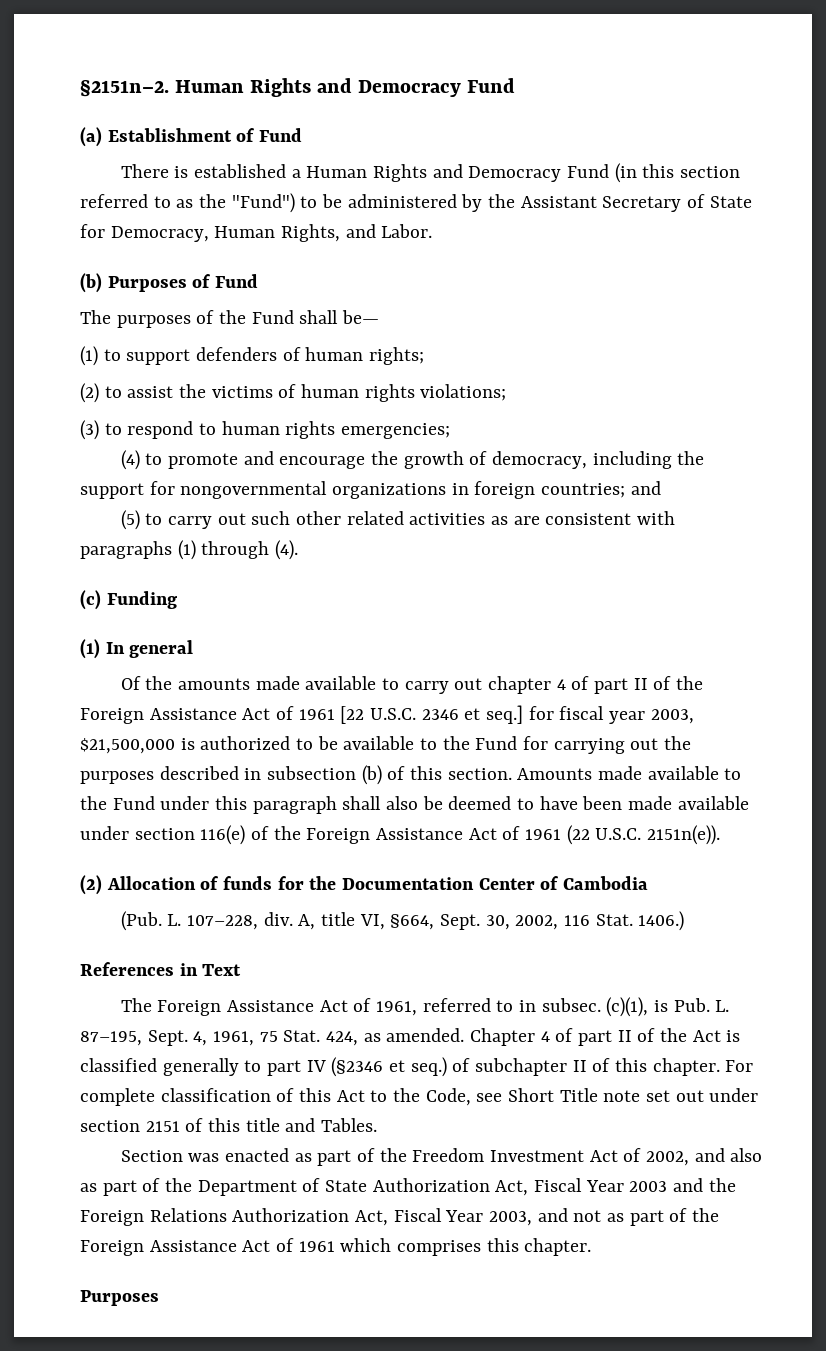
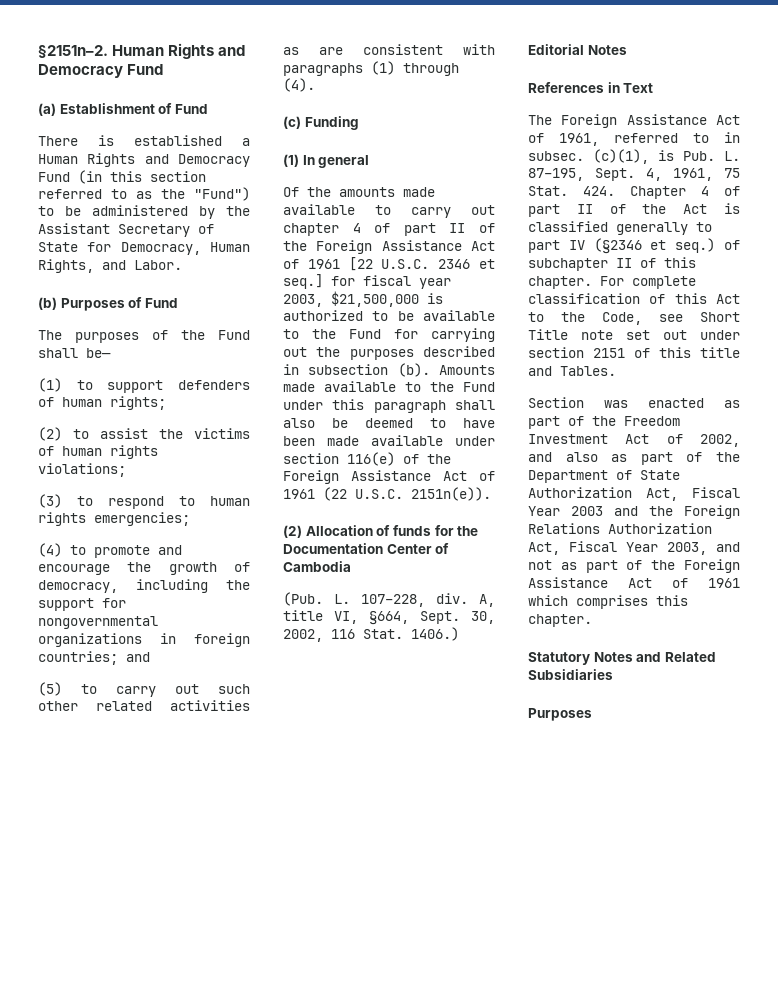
[361,765,512,785] (b) of this section. -> [397,363,430,377] (b).
(685, 921) none -> [528,44,627,55] // Editorial Notes
[326,1028,465,1046] 424, as amended. -> [583,186,615,196] 424.
(592, 1247) none -> [528,652,716,665] [528,669,613,680] // Statutory Notes and Related Subsidiaries

